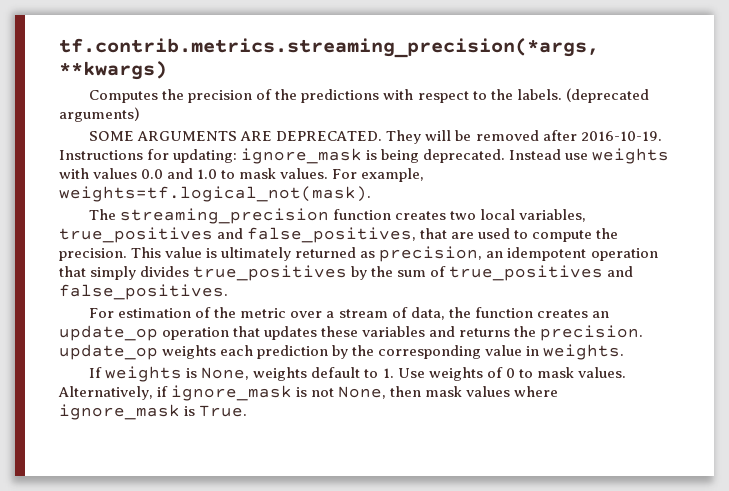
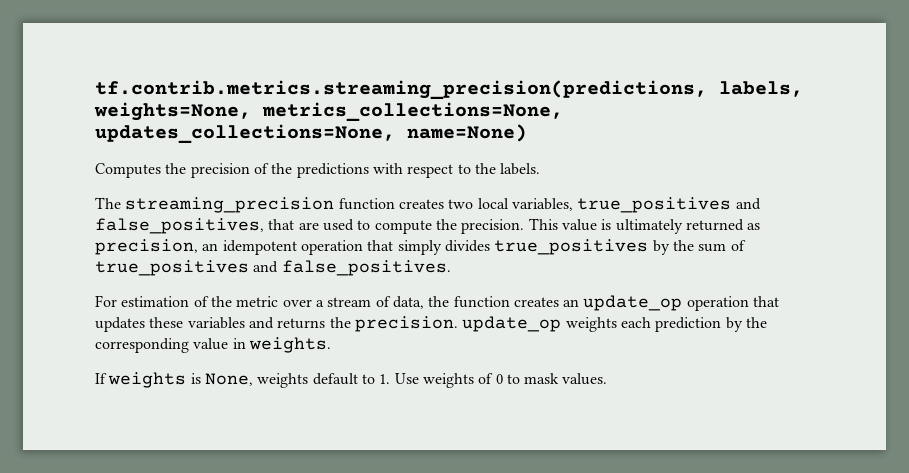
[59,38,599,58] [59,61,167,80] tf.contrib.metrics.streaming_precision(*args, **kwargs) -> [95,80,803,100] [94,102,563,122] [95,124,527,144] tf.contrib.metrics.streaming_precision(predictions, labels, weights=None, metrics_collections=None, updates_collections=None, name=None)
[565,88,649,103] [59,107,140,122] [89,130,662,144] [59,148,670,164] [59,168,425,182] [59,186,371,202] (deprecated arguments) // SOME ARGUMENTS ARE DEPRECATED. They will be removed after 2016-10-19. Instructions for updating: ignore_mask is being deprecated. Instead use weights with values 0.0 and 1.0 to mask values. For example, weights=tf.logical_not(mask). -> (541, 169) none
[58,385,559,401] [59,404,248,420] Alternatively, if ignore_mask is not None, then mask values where ignore_mask is True. -> (608, 379) none

